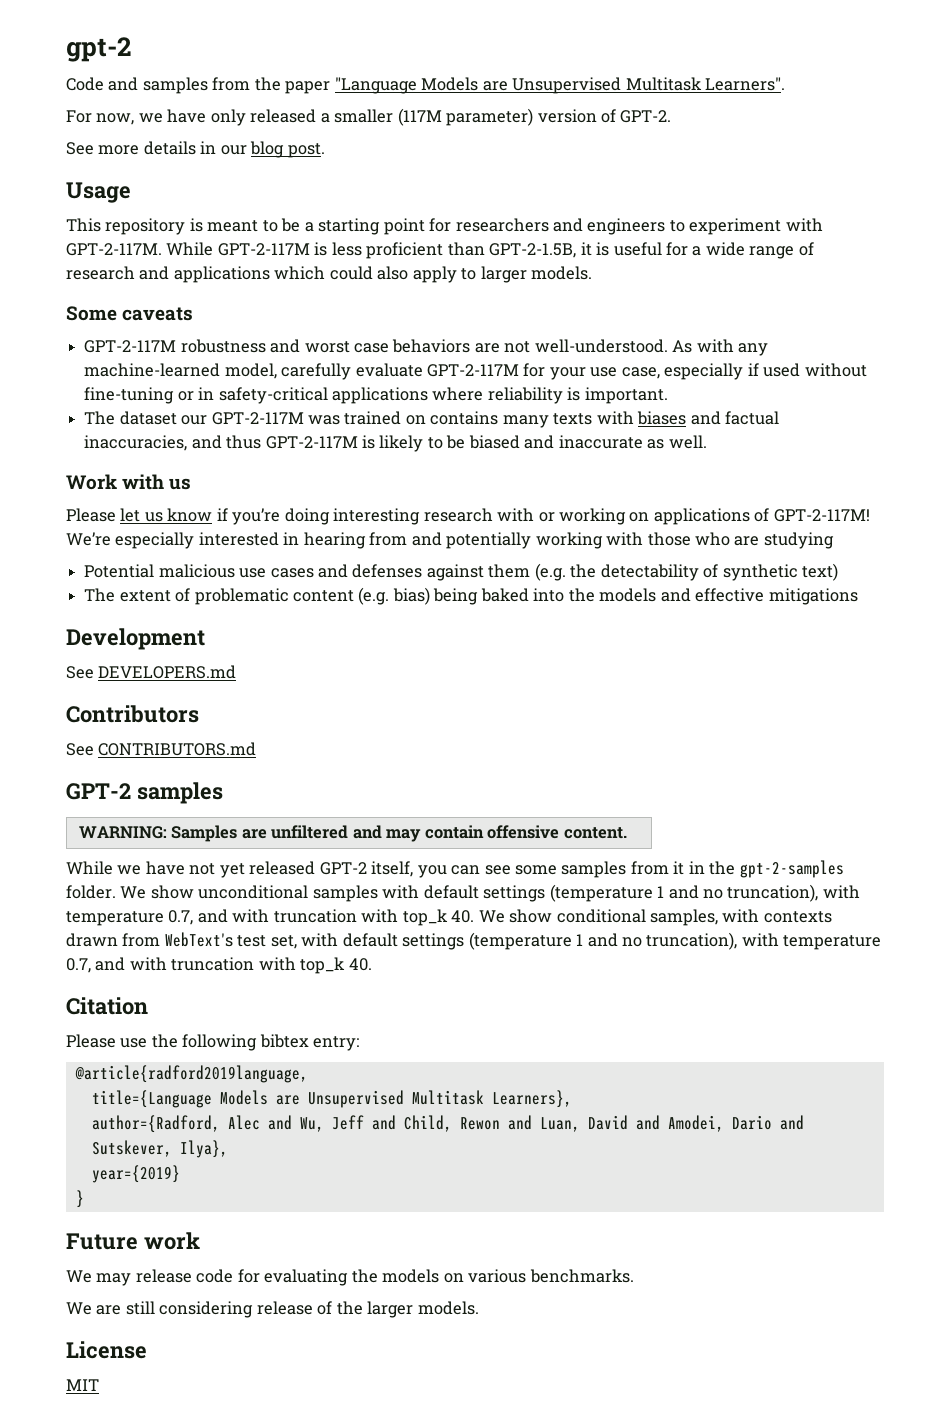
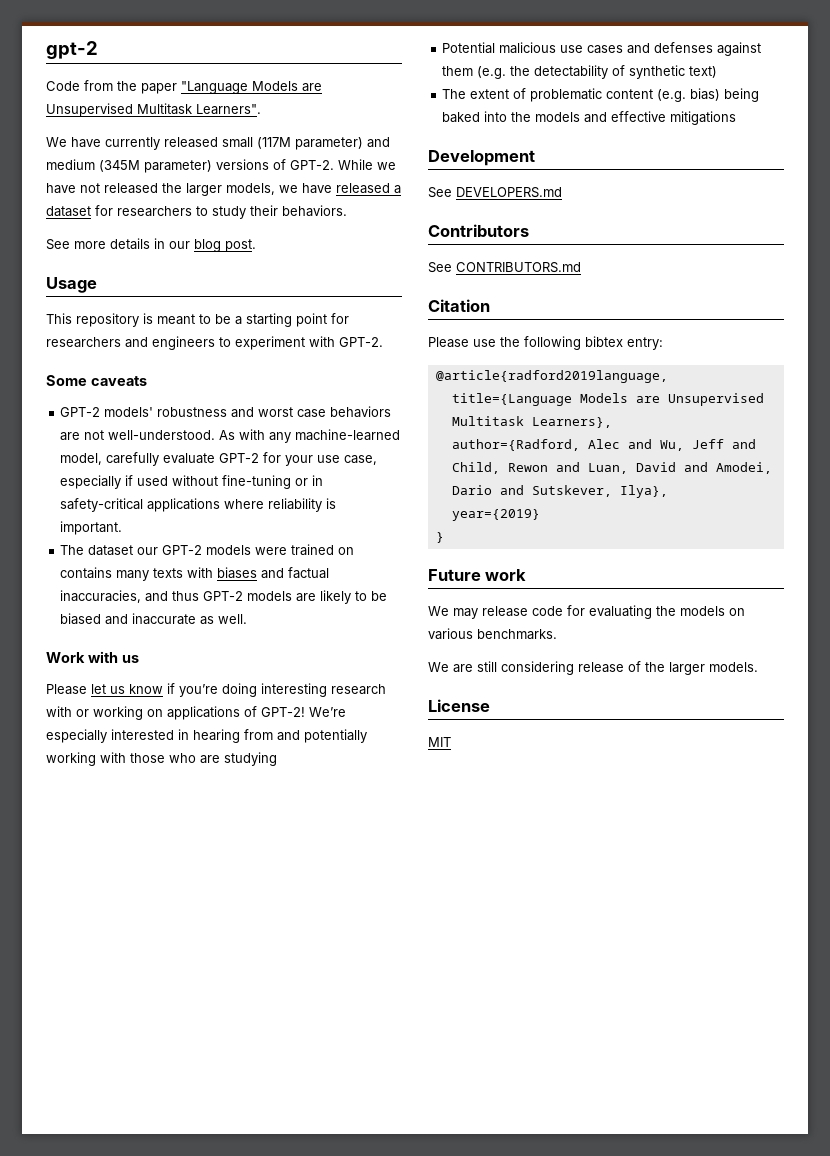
[108,77,208,94] and samples -> (80, 86) none
[66,108,672,126] For now, we have only released a smaller (117M parameter) version of GPT-2. -> [46,137,390,150] [46,159,396,173] [46,183,401,196] [46,205,347,219] We have currently released small (117M parameter) and medium (345M parameter) versions of GPT-2. While we have not released the larger models, we have released a dataset for researchers to study their behaviors.
[66,242,814,259] [66,266,593,283] GPT-2-117M. While GPT-2-117M is less proficient than GPT-2-1.5B, it is useful for a wide range of research and applications which could also apply to larger models. -> [339,337,383,347] GPT-2.
[84,340,177,353] GPT-2-117M -> [60,407,154,417] GPT-2 models'
[426,364,519,377] GPT-2-117M -> [219,453,260,463] GPT-2
[211,412,340,425] GPT-2-117M was -> [162,545,288,555] GPT-2 models were
[265,435,375,449] GPT-2-117M is -> [203,591,317,602] GPT-2 models are
[773,509,870,522] GPT-2-117M! -> [261,707,305,717] GPT-2!
[66,782,223,804] [78,825,627,842] [66,860,844,878] [66,884,860,902] [66,909,832,926] [66,932,882,950] [66,957,372,974] // GPT-2 samples // WARNING: Samples are unfiltered and may contain offensive content. // While we have not yet released GPT-2 itself, you can see some samples from it in the gpt-2-samples folder. We show unconditional samples with default settings (temperature 1 and no truncation), with temperature 0.7, and with truncation with top_k 40. We show conditional samples, with contexts drawn from WebText's test set, with default settings (temperature 1 and no truncation), with temperature 0.7, and with truncation with top_k 40. -> (581, 267) none

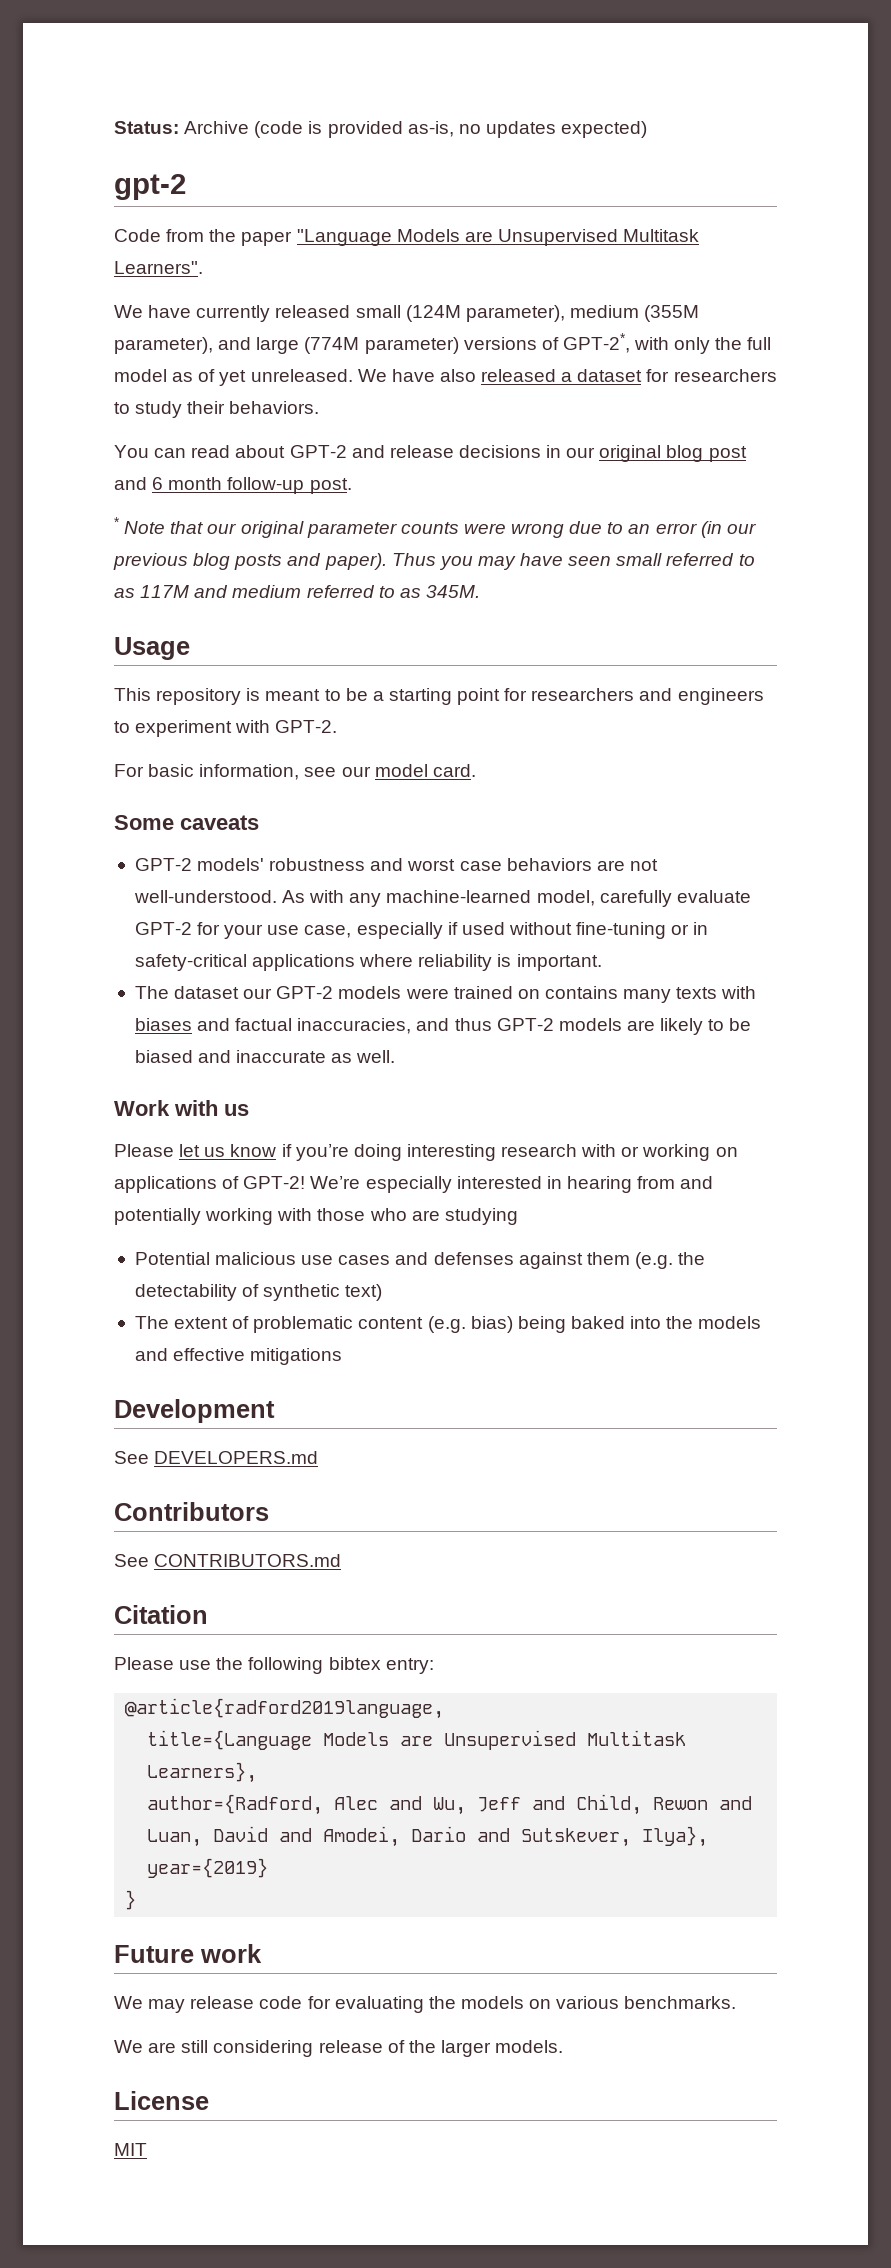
(46, 50) none -> [114,121,648,138] Status: Archive (code is provided as-is, no updates expected) //
[257,137,390,150] [46,159,396,173] [46,183,332,196] (117M parameter) and medium (345M parameter) versions of GPT-2. While we have not released the larger models, we have -> [405,305,700,322] [114,333,772,354] [114,369,476,386] (124M parameter), medium (355M parameter), and large (774M parameter) versions of GPT-2*, with only the full model as of yet unreleased. We have also
[46,238,256,252] See more details in our blog post. -> [114,445,747,462] [114,477,352,494] [114,517,756,538] [113,553,755,570] [114,585,480,598] You can read about GPT-2 and release decisions in our original blog post and 6 month follow-up post. // * Note that our original parameter counts were wrong due to an error (in our previous blog posts and paper). Thus you may have seen small referred to as 117M and medium referred to as 345M.
(383, 342) none -> [114,764,476,780] // For basic information, see our model card.

